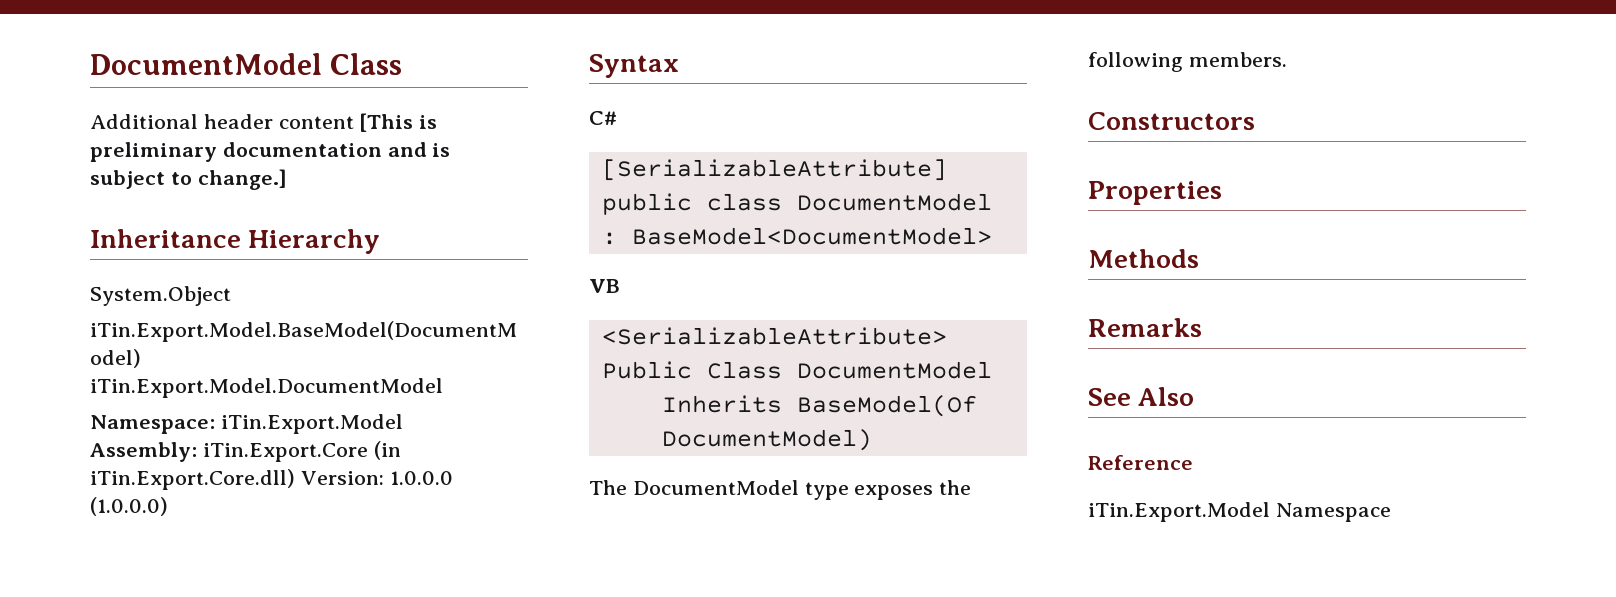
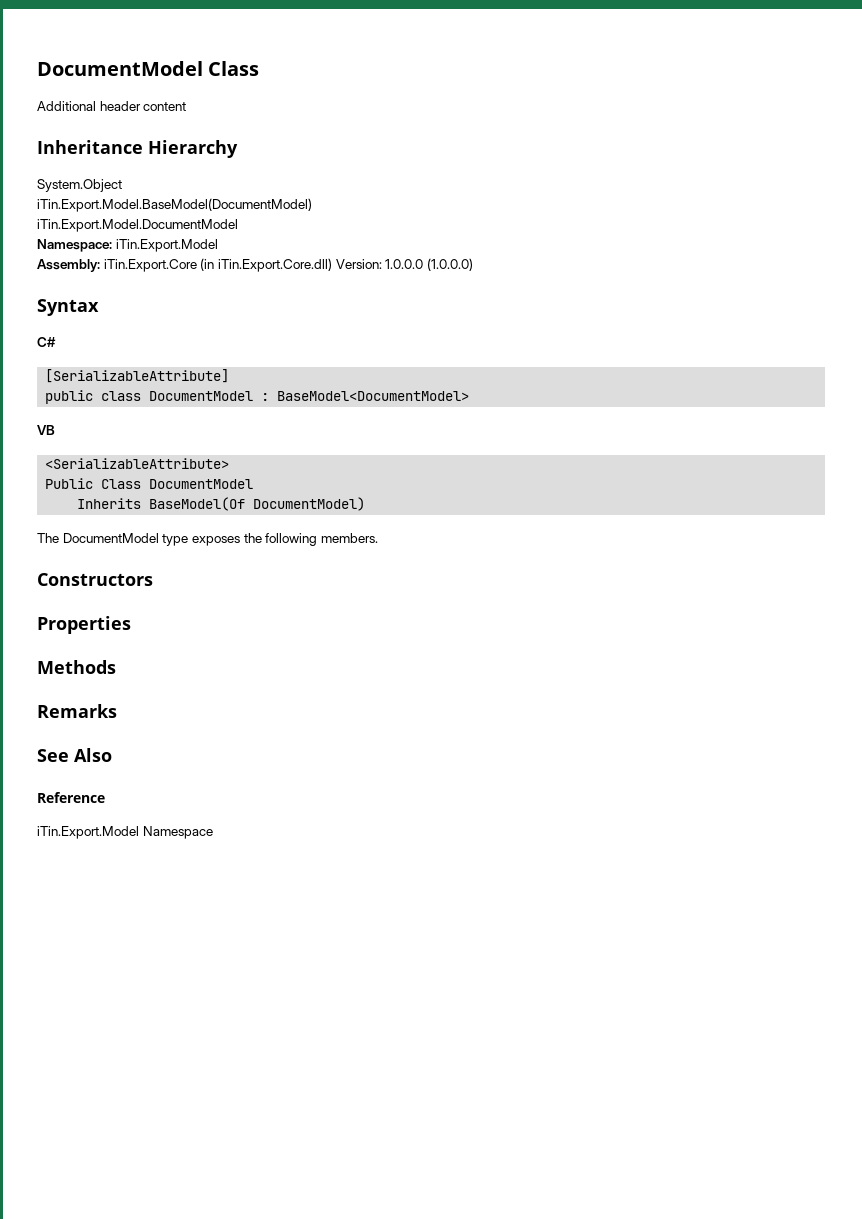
[359,113,438,132] [90,142,451,162] [90,169,287,190] [This is preliminary documentation and is subject to change.] -> (187, 106) none

